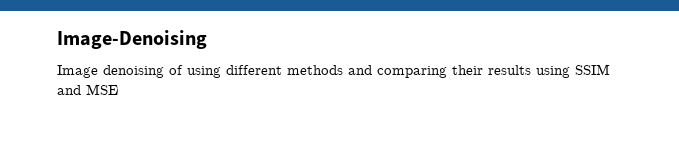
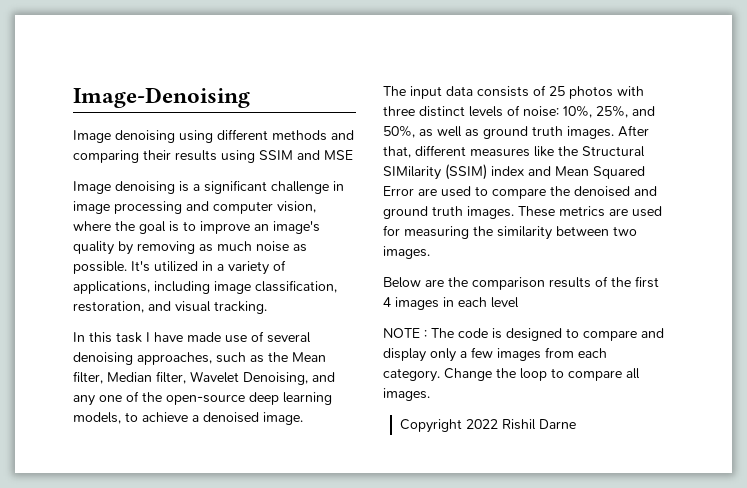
[169,65,183,75] of -> (175, 136) none
(118, 89) none -> [73,180,344,194] [73,201,316,214] [73,221,320,234] [73,241,307,255] [73,260,286,275] [73,280,337,294] [73,301,267,314] [73,331,311,343] [73,352,326,365] [73,371,335,385] [73,391,332,406] [73,412,303,425] [383,85,644,99] [383,105,655,118] [383,125,649,139] [383,145,645,158] [383,164,645,180] [383,186,657,199] [383,206,662,219] [383,225,637,240] [383,246,430,259] [383,276,659,290] [383,297,519,310] [383,328,664,341] [383,347,607,362] [383,368,640,382] [383,388,430,401] [400,419,577,433] // Image denoising is a significant challenge in image processing and computer vision, where the goal is to improve an image's quality by removing as much noise as possible. It's utilized in a variety of applications, including image classification, restoration, and visual tracking. // In this task I have made use of several denoising approaches, such as the Mean filter, Median filter, Wavelet Denoising, and any one of the open-source deep learning models, to achieve a denoised image. // The input data consists of 25 photos with three distinct levels of noise: 10%, 25%, and 50%, as well as ground truth images. After that, different measures like the Structural SIMilarity (SSIM) index and Mean Squared Error are used to compare the denoised and ground truth images. These metrics are used for measuring the similarity between two images. // Below are the comparison results of the first 4 images in each level // NOTE : The code is designed to compare and display only a few images from each category. Change the loop to compare all images. // Copyright 2022 Rishil Darne

